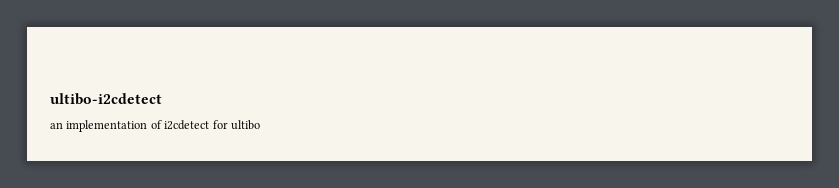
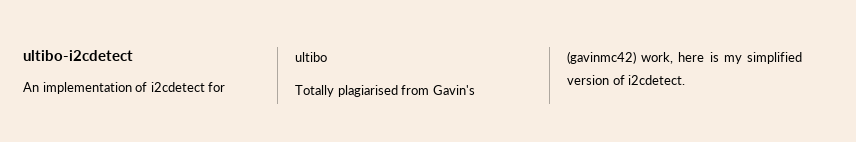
[50,122,63,129] an -> [23,82,39,92] An
(260, 125) none -> [295,85,475,97] [567,51,802,64] [567,75,686,85] // Totally plagiarised from Gavin's (gavinmc42) work, here is my simplified version of i2cdetect.

